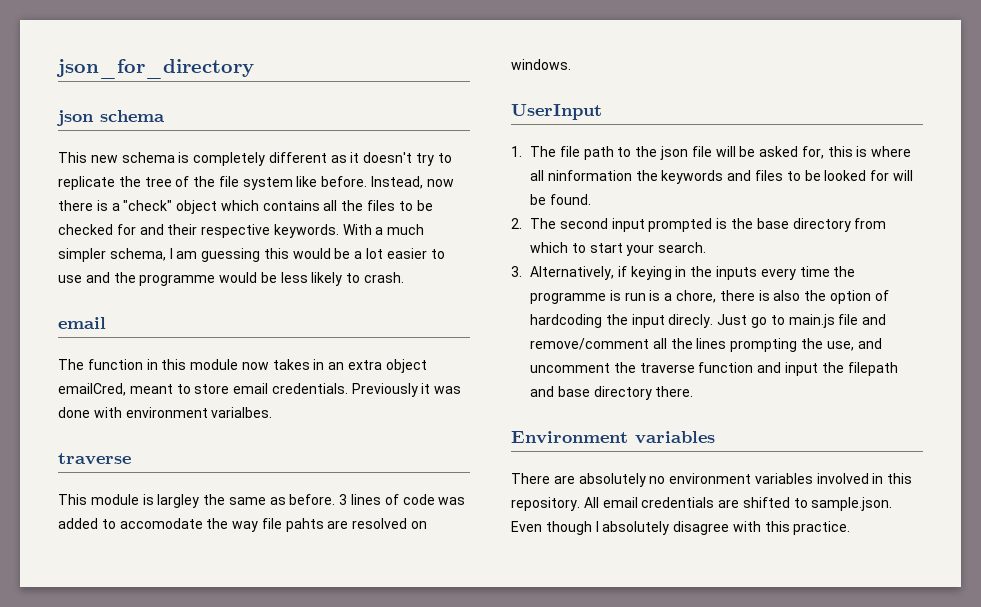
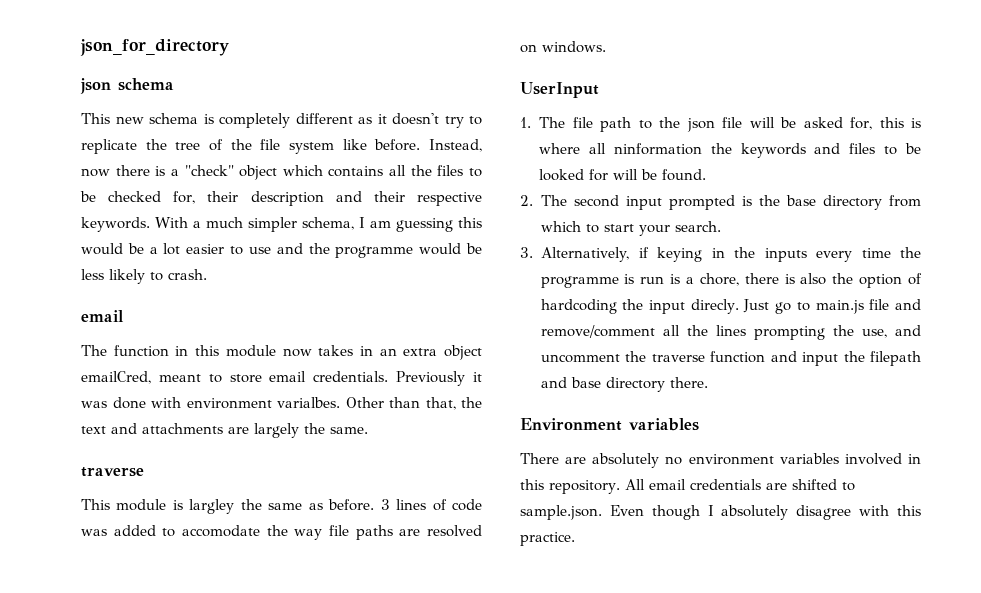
[116,224,136,235] for -> [173,191,324,206] for, their description
(273, 412) none -> [345,397,482,410] [81,423,368,438] Other than that, the text and attachments are largely the same.
[285,518,324,532] pahts -> [355,525,393,540] paths

